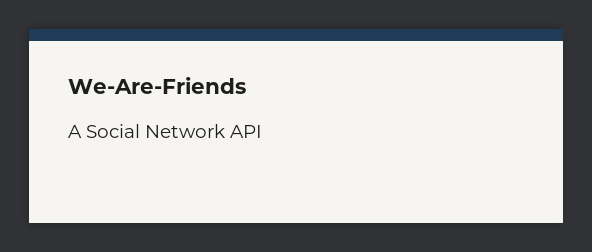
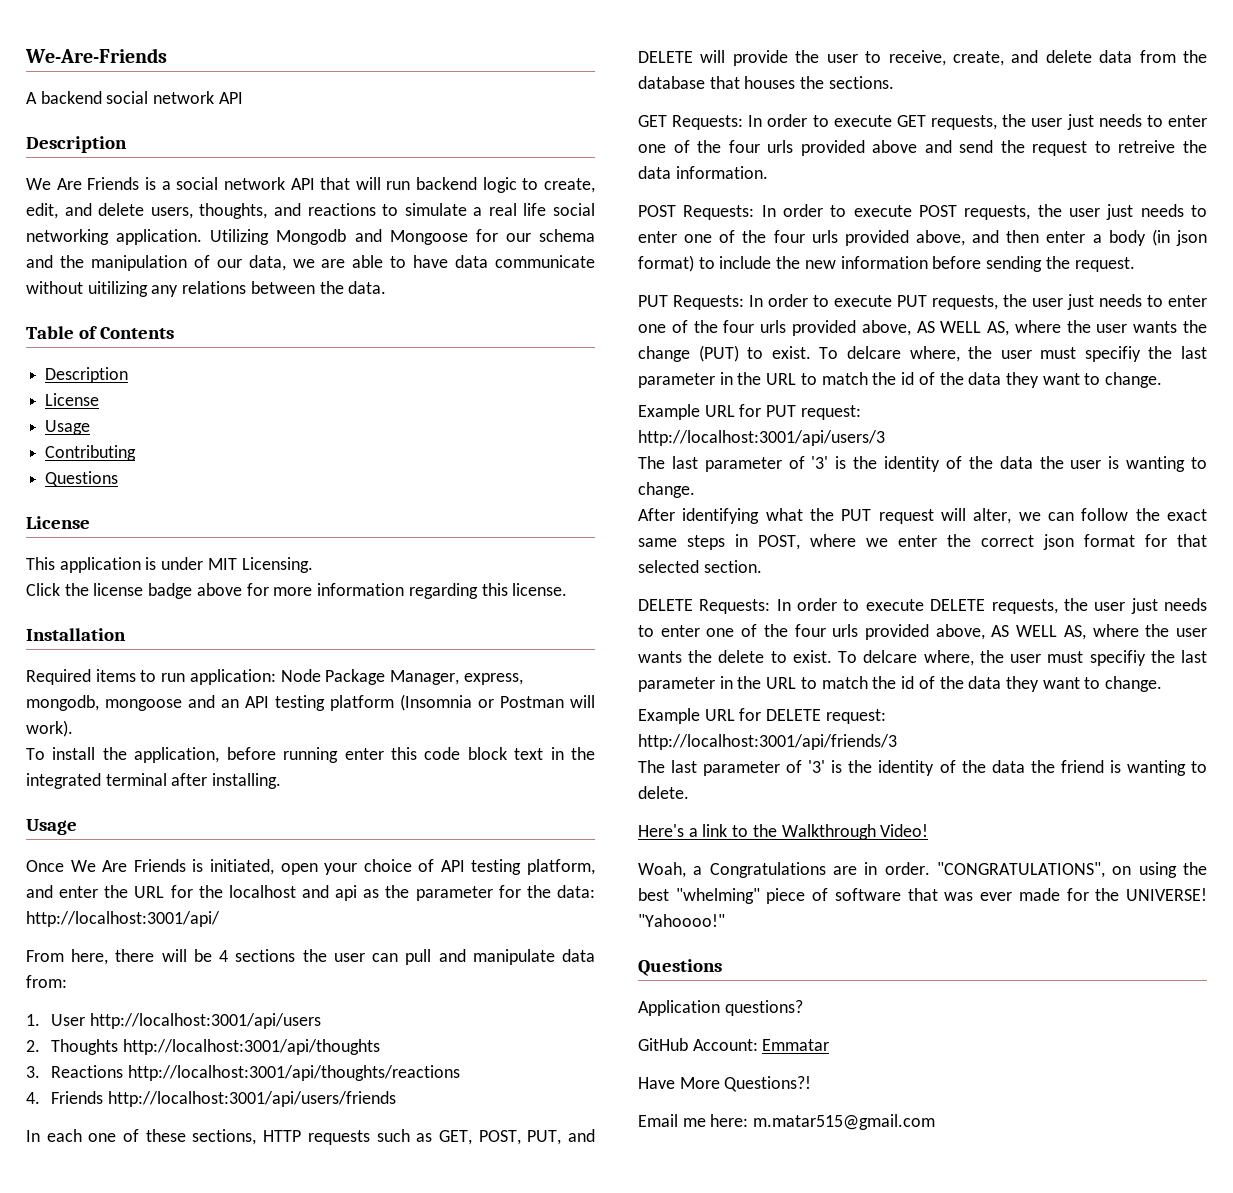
[86,124,262,138] Social Network API -> [40,91,243,104] [26,136,127,153] [26,177,596,193] [26,203,595,219] [26,229,595,245] [26,255,595,271] [26,281,387,297] [26,326,174,339] [45,367,129,383] [45,393,100,406] [45,420,91,435] [45,445,137,461] [45,471,119,487] [26,516,90,529] [26,557,313,573] [26,583,568,599] [26,628,126,641] [26,669,523,685] [26,694,595,711] [26,720,73,737] [26,747,595,763] [26,773,282,789] [26,819,77,835] [26,859,595,875] [26,885,596,901] [26,911,220,927] [26,949,595,965] [26,975,67,988] [26,1013,321,1029] [26,1039,380,1055] [26,1065,460,1081] [26,1091,396,1107] [26,1129,595,1145] [638,50,1207,66] [638,76,894,89] [638,114,1207,130] [638,140,1207,156] [638,166,768,179] [638,204,1207,220] [638,229,1207,246] [638,255,1135,272] [638,294,1207,310] [638,320,1207,336] [638,345,1207,362] [638,372,1163,388] [638,404,861,420] [638,430,885,446] [638,456,1207,472] [638,482,695,498] [638,508,1207,524] [638,534,1207,550] [638,560,762,573] [638,598,1207,614] [638,624,1207,640] [638,650,1207,666] [638,676,1163,692] [638,708,886,724] [638,734,897,750] [638,760,1207,776] [638,786,689,799] [638,824,929,840] [638,862,1207,878] [638,888,1207,904] [638,914,725,927] [638,959,722,976] [638,1000,803,1016] [638,1038,830,1051] [638,1076,812,1092] [638,1114,936,1130] backend social network API // Description // We Are Friends is a social network API that will run backend logic to create, edit, and delete users, thoughts, and reactions to simulate a real life social networking application. Utilizing Mongodb and Mongoose for our schema and the manipulation of our data, we are able to have data communicate without uitilizing any relations between the data. // Table of Contents // Description // License // Usage // Contributing // Questions // License // This application is under MIT Licensing. // Click the license badge above for more information regarding this license. // Installation // Required items to run application: Node Package Manager, express, mongodb, mongoose and an API testing platform (Insomnia or Postman will work). // To install the application, before running enter this code block text in the integrated terminal after installing. // Usage // Once We Are Friends is initiated, open your choice of API testing platform, and enter the URL for the localhost and api as the parameter for the data: http://localhost:3001/api/ // From here, there will be 4 sections the user can pull and manipulate data from: // 1. User http://localhost:3001/api/users // 2. Thoughts http://localhost:3001/api/thoughts // 3. Reactions http://localhost:3001/api/thoughts/reactions // 4. Friends http://localhost:3001/api/users/friends // In each one of these sections, HTTP requests such as GET, POST, PUT, and DELETE will provide the user to receive, create, and delete data from the database that houses the sections. // GET Requests: In order to execute GET requests, the user just needs to enter one of the four urls provided above and send the request to retreive the data information. // POST Requests: In order to execute POST requests, the user just needs to enter one of the four urls provided above, and then enter a body (in json format) to include the new information before sending the request. // PUT Requests: In order to execute PUT requests, the user just needs to enter one of the four urls provided above, AS WELL AS, where the user wants the change (PUT) to exist. To delcare where, the user must specifiy the last parameter in the URL to match the id of the data they want to change. // Example URL for PUT request: // http://localhost:3001/api/users/3 // The last parameter of '3' is the identity of the data the user is wanting to change. // After identifying what the PUT request will alter, we can follow the exact same steps in POST, where we enter the correct json format for that selected section. // DELETE Requests: In order to execute DELETE requests, the user just needs to enter one of the four urls provided above, AS WELL AS, where the user wants the delete to exist. To delcare where, the user must specifiy the last parameter in the URL to match the id of the data they want to change. // Example URL for DELETE request: // http://localhost:3001/api/friends/3 // The last parameter of '3' is the identity of the data the friend is wanting to delete. // Here's a link to the Walkthrough Video! // Woah, a Congratulations are in order. "CONGRATULATIONS", on using the best "whelming" piece of software that was ever made for the UNIVERSE! "Yahoooo!" // Questions // Application questions? // GitHub Account: Emmatar // Have More Questions?! // Email me here: m.matar515@gmail.com

